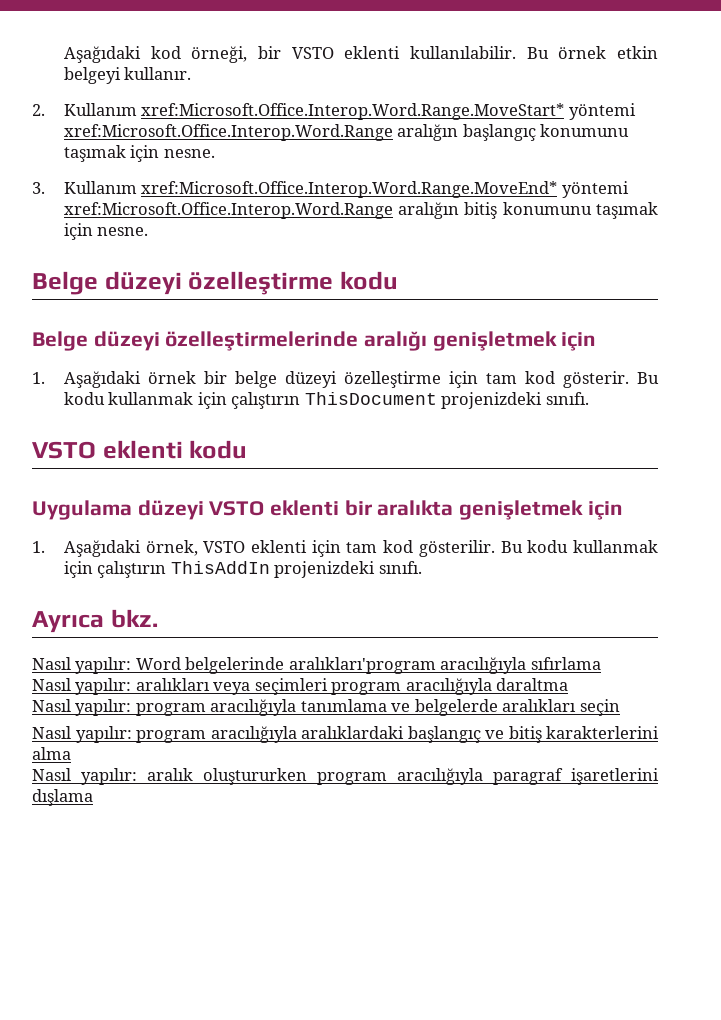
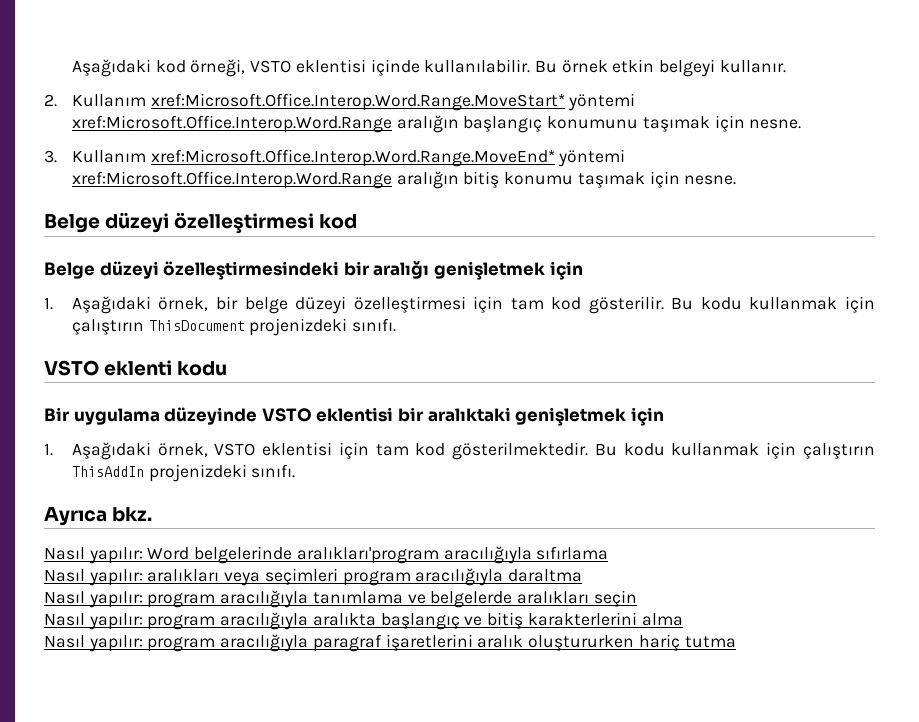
[257,46,401,59] bir VSTO eklenti -> [250,59,420,76] VSTO eklentisi içinde
[502,202,592,215] konumunu -> [504,172,574,185] konumu
[188,271,398,295] [32,331,359,351] özelleştirme kodu // Belge düzeyi özelleştirmelerinde -> [174,212,358,234] [44,261,369,280] özelleştirmesi kod // Belge düzeyi özelleştirmesindeki bir
[147,371,196,384] örnek -> [158,297,209,311] örnek,
[343,371,629,388] özelleştirme için tam kod gösterir. -> [353,296,664,314] özelleştirmesi için tam kod gösterilir.
[32,500,454,520] Uygulama düzeyi VSTO eklenti bir aralıkta -> [44,407,511,425] Bir uygulama düzeyinde VSTO eklentisi bir aralıktaki
[251,540,495,557] eklenti için tam kod gösterilir. -> [262,442,589,460] eklentisi için tam kod gösterilmektedir.
[301,726,404,739] aralıklardaki -> [312,613,376,626] aralıkta
[147,768,307,785] aralık oluştururken -> (143, 643) none
[32,789,93,806] dışlama -> [477,634,736,651] aralık oluştururken hariç tutma

